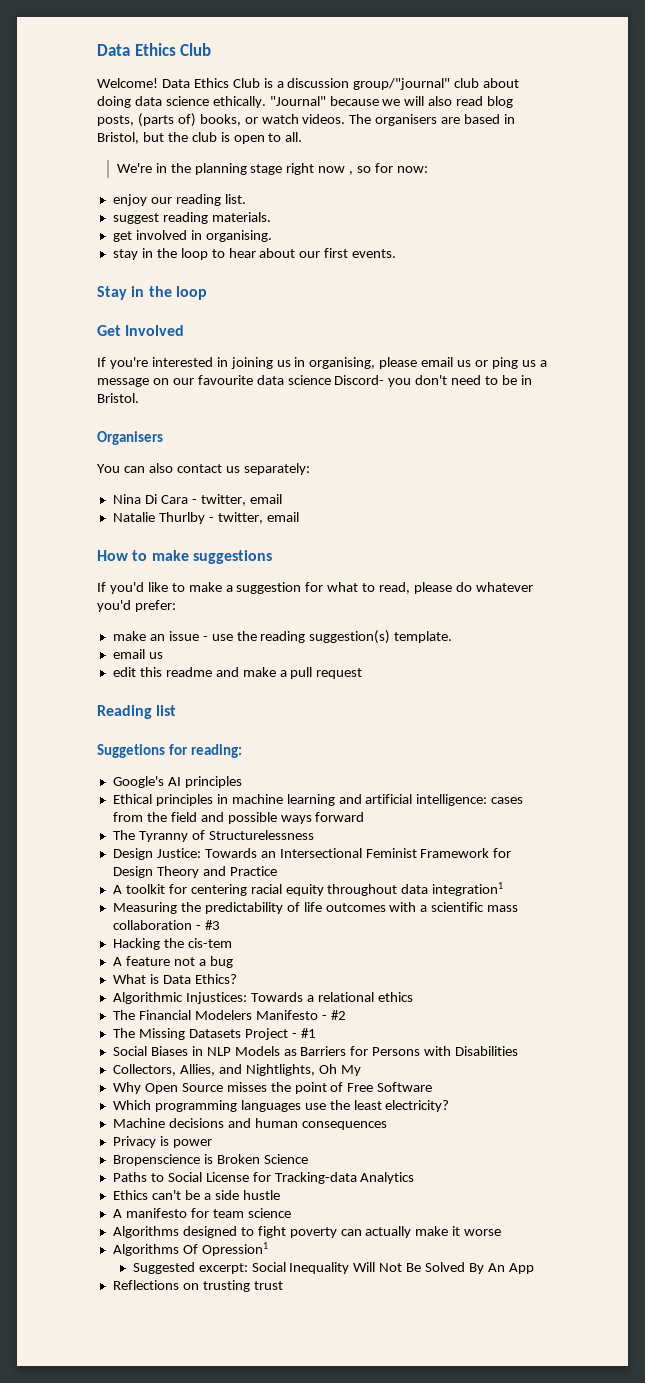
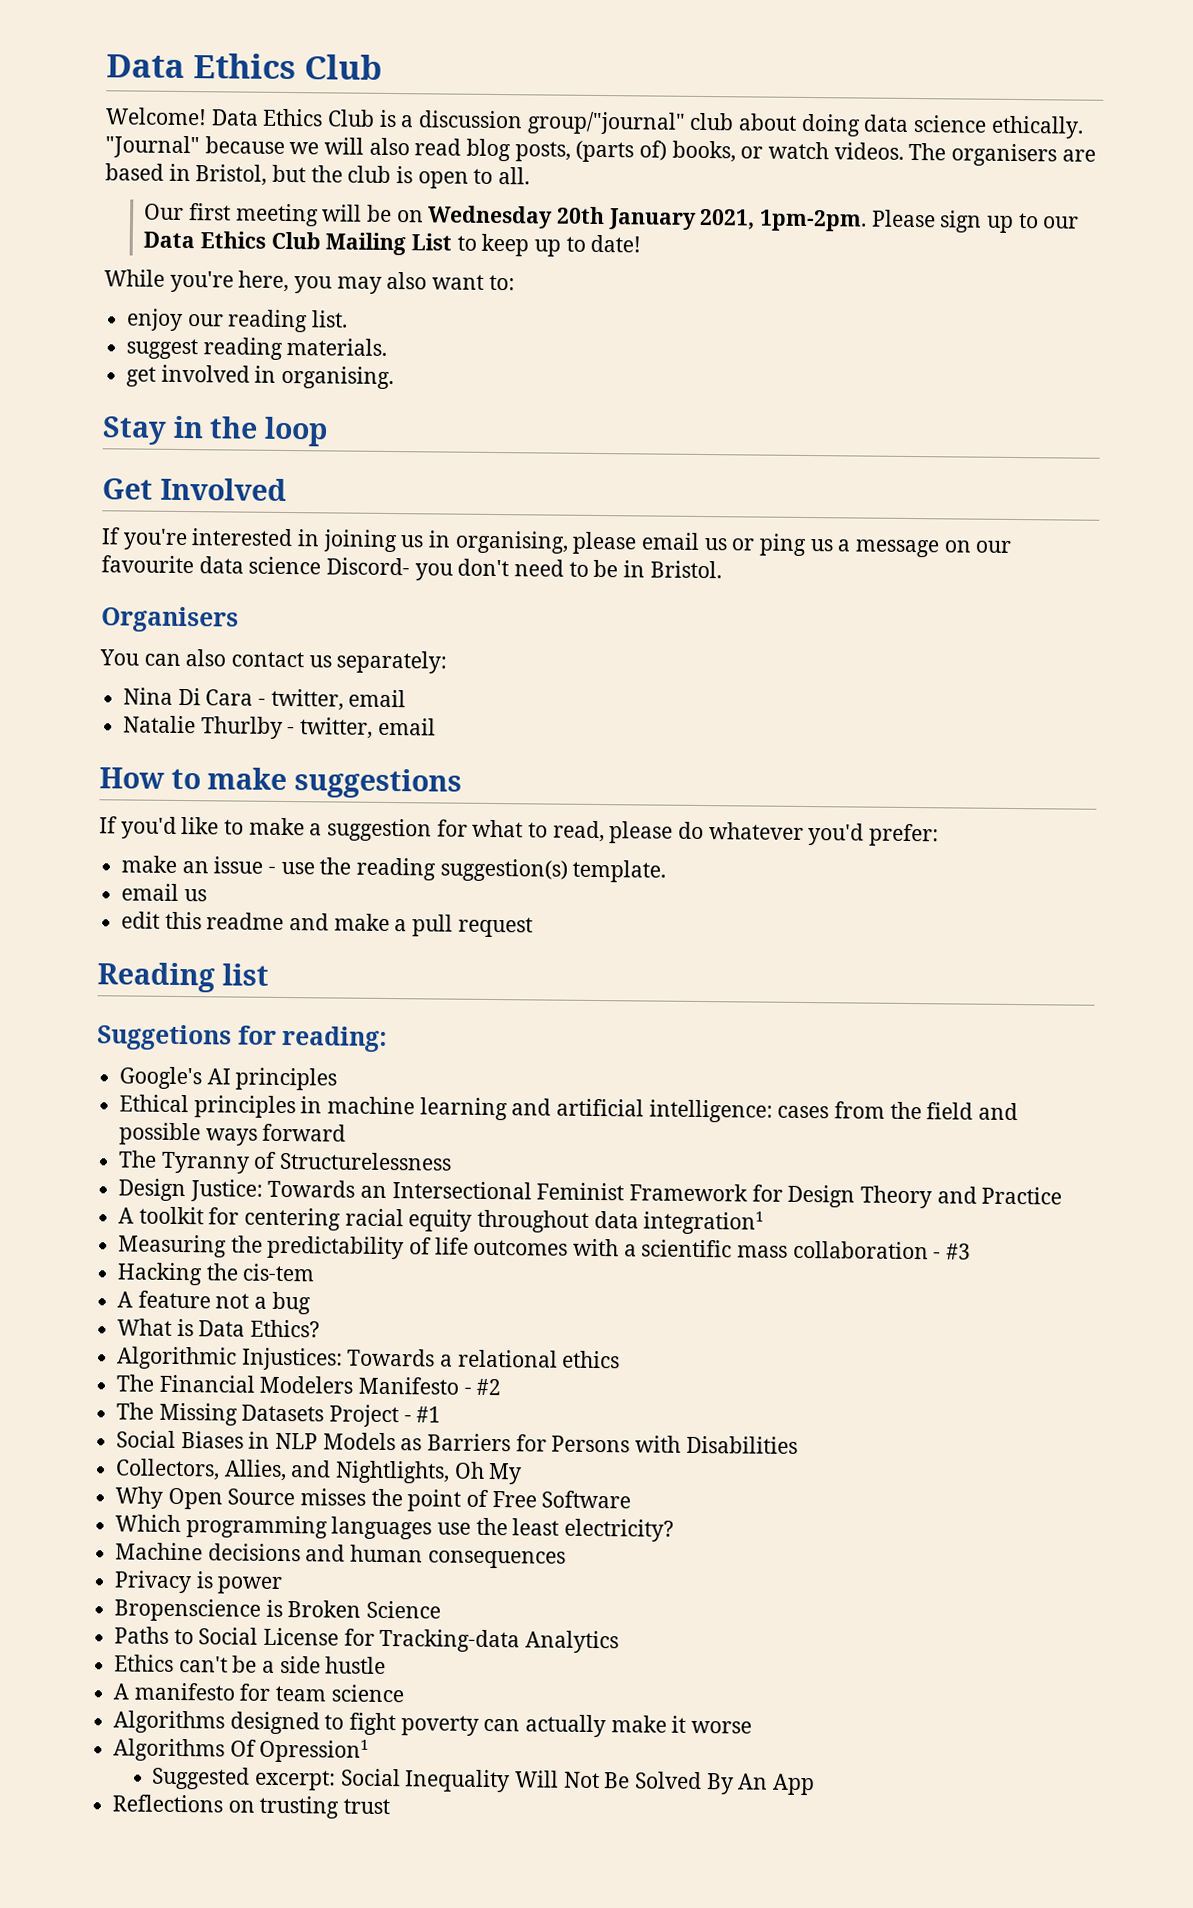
[116,163,428,175] We're in the planning stage right now , so for now: -> [144,203,1080,233] [143,231,642,257] [104,269,515,294] Our first meeting will be on Wednesday 20th January 2021, 1pm-2pm. Please sign up to our Data Ethics Club Mailing List to keep up to date! // While you're here, you may also want to:
[112,248,397,260] // stay in the loop to hear about our first events. -> (395, 377) none

